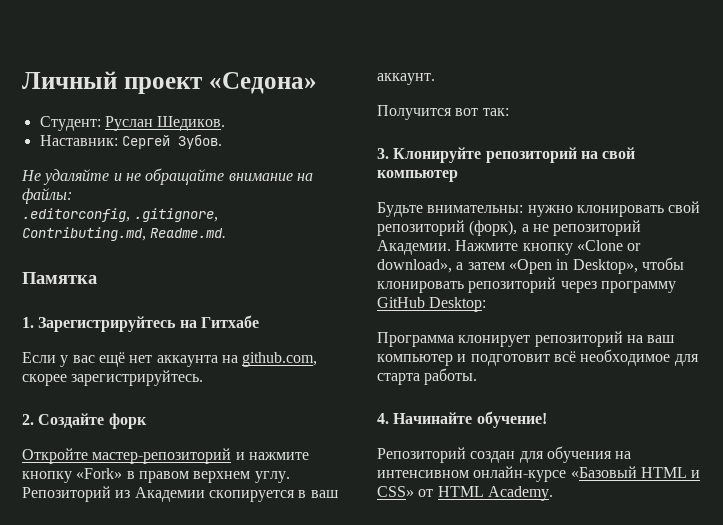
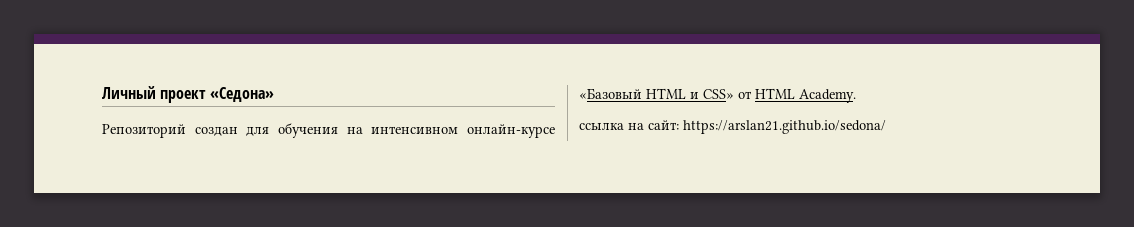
[39,116,226,131] [39,134,222,149] [21,168,313,185] [22,188,72,204] [22,208,219,222] [22,227,227,241] [22,272,97,284] [22,315,259,332] [22,352,318,367] [22,370,204,386] [22,413,147,429] [22,448,309,464] [22,468,290,483] [22,486,339,502] [377,73,435,85] [377,105,509,120] [377,147,636,163] [377,170,458,182] [377,201,701,217] [377,220,642,236] [377,240,642,255] [377,257,684,274] [377,277,676,293] [377,297,487,312] [377,331,676,347] [377,349,699,366] [377,368,478,385] [377,411,547,428] // Студент: Руслан Шедиков. // Наставник: Сергей Зубов. // Не удаляйте и не обращайте внимание на файлы: // .editorconfig, .gitignore, Contributing.md, Readme.md. // Памятка // 1. Зарегистрируйтесь на Гитхабе // Если у вас ещё нет аккаунта на github.com, скорее зарегистрируйтесь. // 2. Создайте форк // Откройте мастер-репозиторий и нажмите кнопку «Fork» в правом верхнем углу. Репозиторий из Академии скопируется в ваш аккаунт. // Получится вот так: // 3. Клонируйте репозиторий на свой компьютер // Будьте внимательны: нужно клонировать свой репозиторий (форк), а не репозиторий Академии. Нажмите кнопку «Clone or download», а затем «Open in Desktop», чтобы клонировать репозиторий через программу GitHub Desktop: // Программа клонирует репозиторий на ваш компьютер и подготовит всё необходимое для старта работы. // 4. Начинайте обучение! -> (275, 94) none
(553, 493) none -> [579,120,886,134] // ссылка на сайт: https://arslan21.github.io/sedona/

